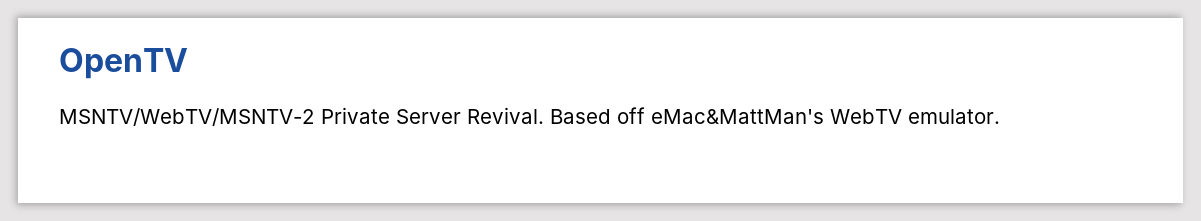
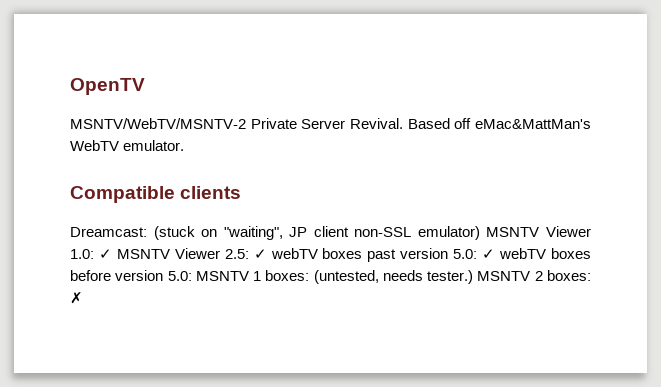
(1000, 116) none -> [70,186,242,203] [70,226,591,240] [70,248,591,262] [70,270,591,284] [70,292,83,304] // Compatible clients // Dreamcast: (stuck on "waiting", JP client non-SSL emulator) MSNTV Viewer 1.0: ✓ MSNTV Viewer 2.5: ✓ webTV boxes past version 5.0: ✓ webTV boxes before version 5.0: MSNTV 1 boxes: (untested, needs tester.) MSNTV 2 boxes: ✗

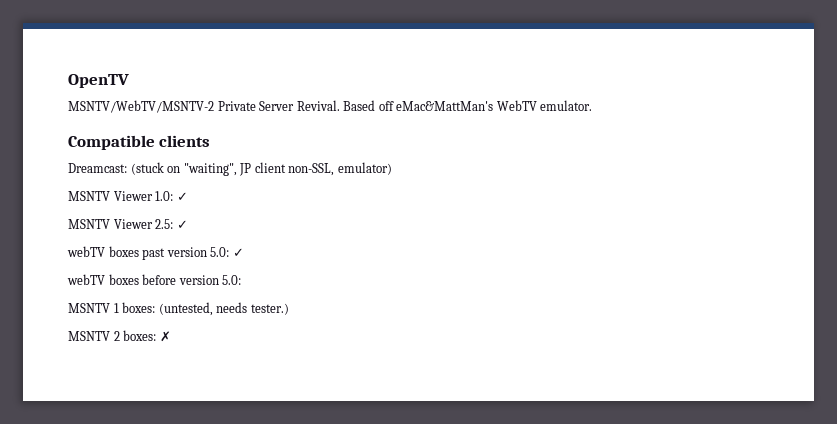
[354,227,412,237] non-SSL -> [288,163,335,176] non-SSL,
(480, 233) none -> (392, 168) //
(112, 254) none -> (188, 196) //
(267, 254) none -> (188, 224) //
(496, 254) none -> (244, 252) //
(192, 276) none -> (242, 280) //
(474, 277) none -> (289, 309) //

